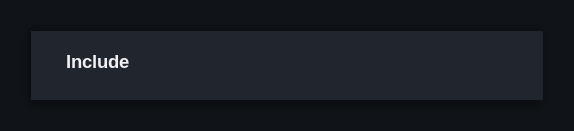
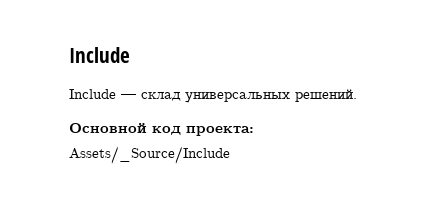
[66,55,129,68] Include -> [69,47,130,63] [69,89,357,103] [69,123,254,136] [69,146,230,164] Include // Include — склад универсальных решений. // Основной код проекта: // Assets/_Source/Include

